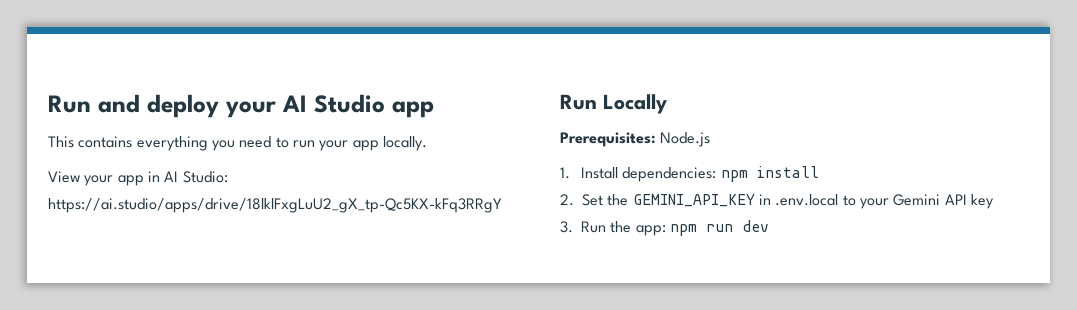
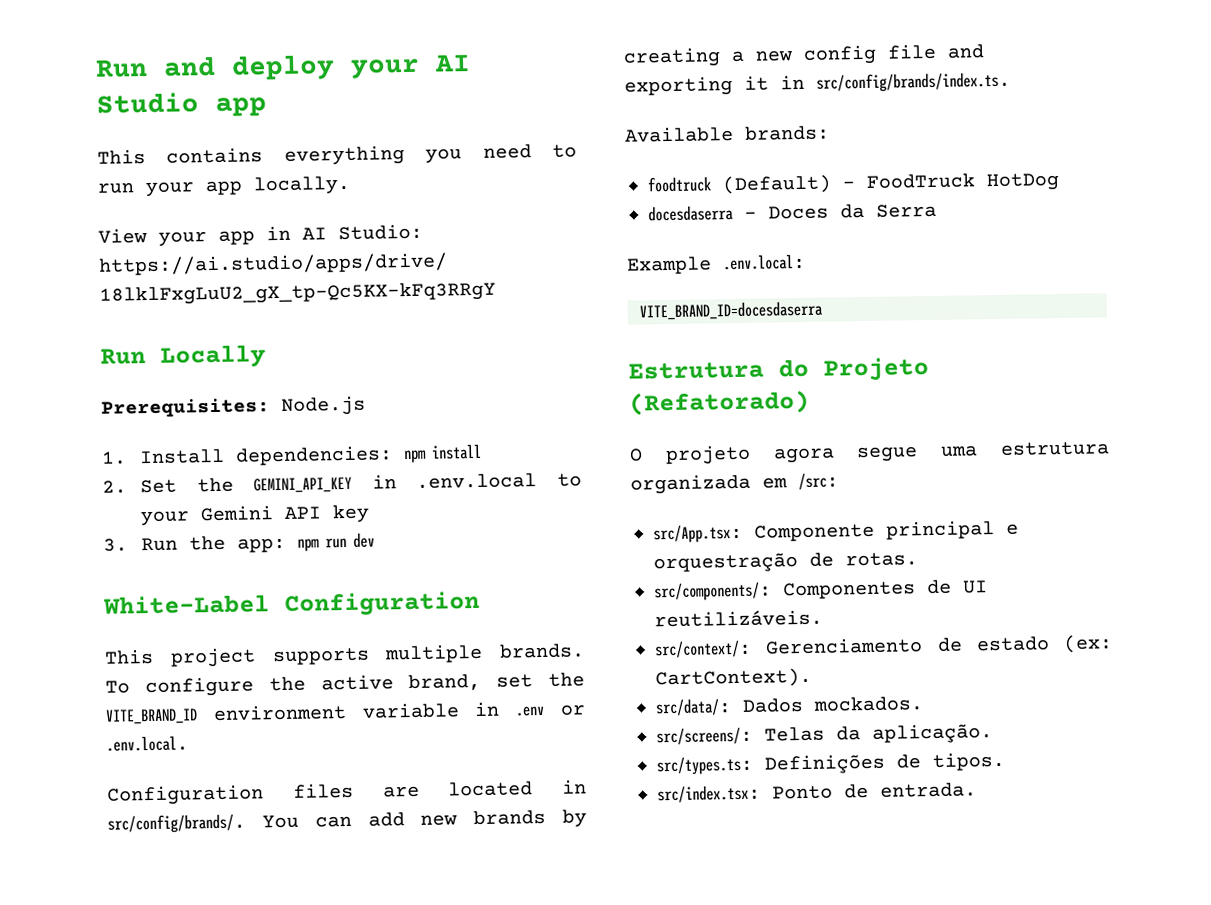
(770, 226) none -> [103,590,480,617] [104,643,585,668] [105,672,585,698] [105,701,586,725] [106,735,189,752] [107,779,587,806] [107,809,587,834] [623,43,984,68] [624,71,1011,97] [625,125,830,143] [647,173,1060,195] [648,203,937,222] [627,253,806,275] [639,300,823,321] [628,357,929,382] [629,389,810,416] [629,441,1110,466] [630,472,839,495] [653,520,1019,544] [653,552,918,574] [654,579,988,602] [654,609,823,628] [654,634,1113,659] [655,667,812,689] [655,696,923,717] [656,723,993,746] [656,751,1005,776] [657,782,977,804] // White-Label Configuration // This project supports multiple brands. To configure the active brand, set the VITE_BRAND_ID environment variable in .env or .env.local. // Configuration files are located in src/config/brands/. You can add new brands by creating a new config file and exporting it in src/config/brands/index.ts. // Available brands: // foodtruck (Default) - FoodTruck HotDog // docesdaserra - Doces da Serra // Example .env.local: // VITE_BRAND_ID=docesdaserra // Estrutura do Projeto (Refatorado) // O projeto agora segue uma estrutura organizada em /src: // src/App.tsx: Componente principal e orquestração de rotas. // src/components/: Componentes de UI reutilizáveis. // src/context/: Gerenciamento de estado (ex: CartContext). // src/data/: Dados mockados. // src/screens/: Telas da aplicação. // src/types.ts: Definições de tipos. // src/index.tsx: Ponto de entrada.

